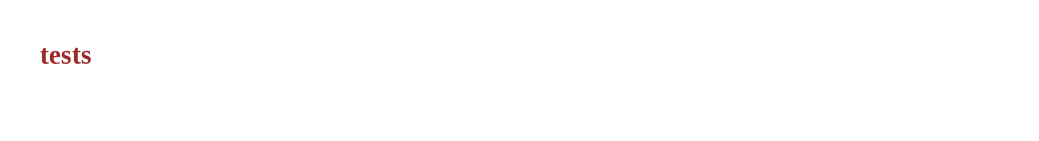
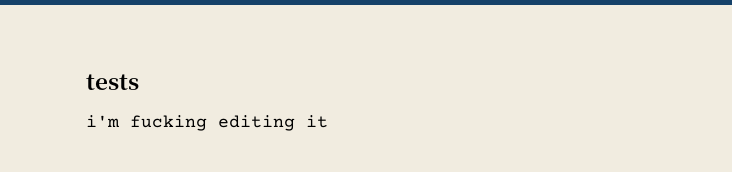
(92, 56) none -> [86,115,328,131] // i'm fucking editing it

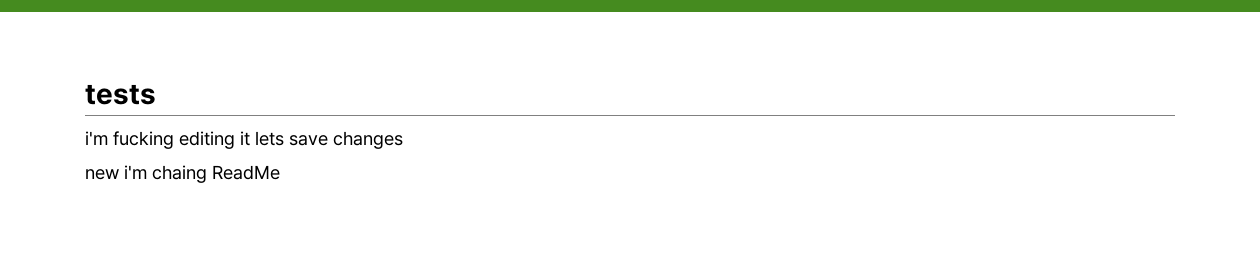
(328, 121) none -> [255,131,403,149] [85,165,280,183] lets save changes // new i'm chaing ReadMe

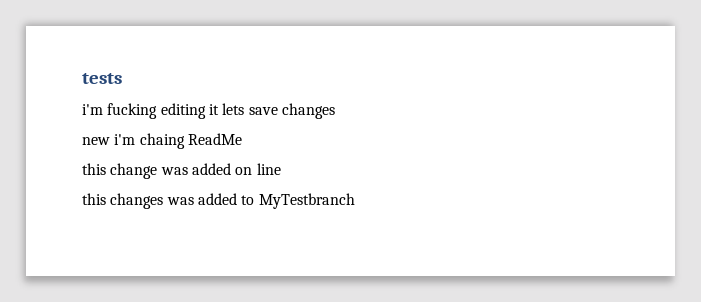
(280, 172) none -> [82,163,281,179] [82,193,355,209] // this change was added on line // this changes was added to MyTestbranch

